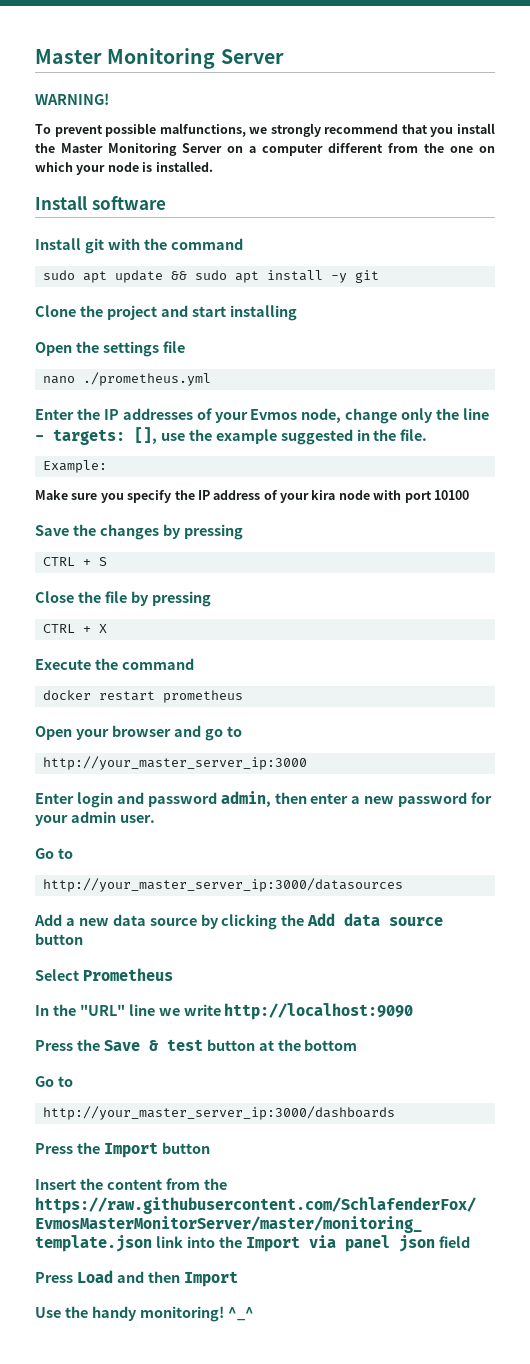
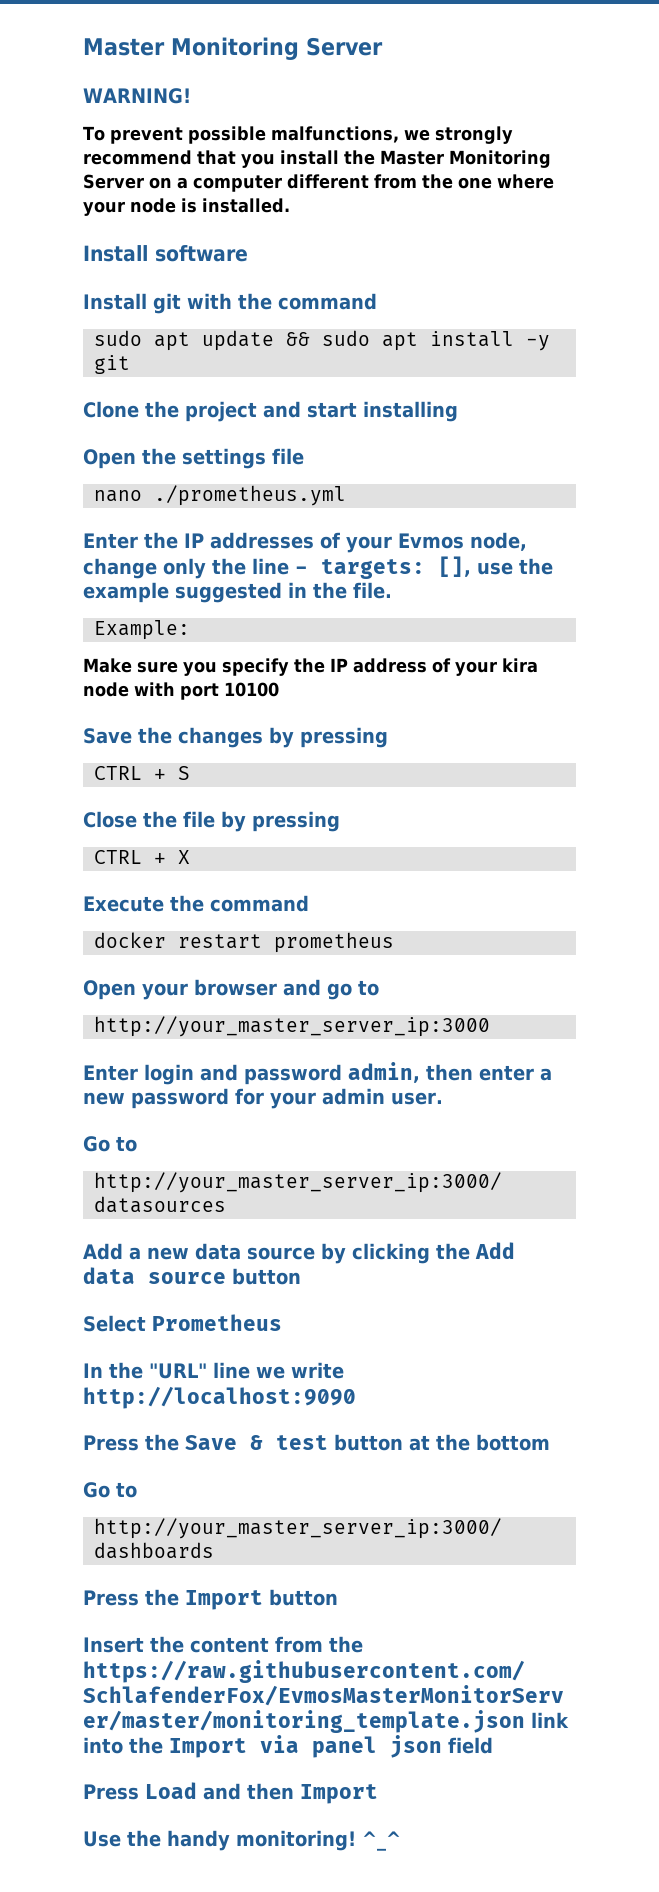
[479,146,495,153] [35,162,73,172] on which -> [497,174,554,189] where

